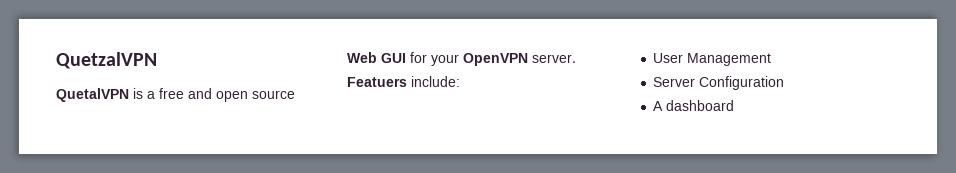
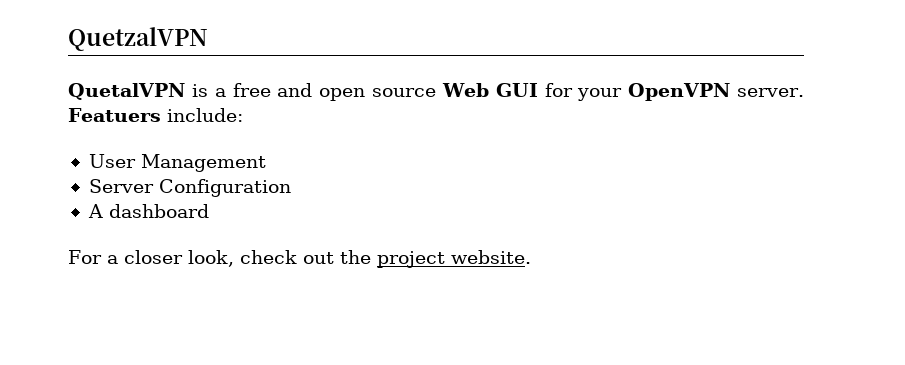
(735, 105) none -> [68,250,531,268] // For a closer look, check out the project website.

